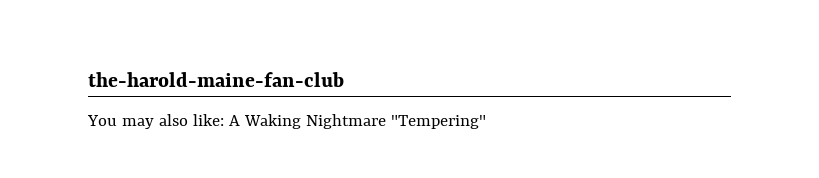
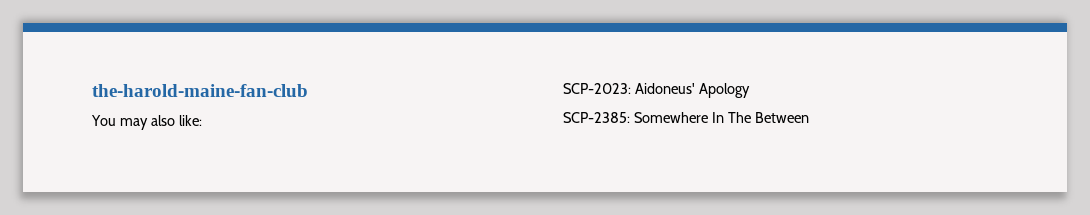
[228,114,486,129] A Waking Nightmare "Tempering" -> [563,83,750,98] [563,112,809,123] // SCP-2023: Aidoneus' Apology // SCP-2385: Somewhere In The Between

